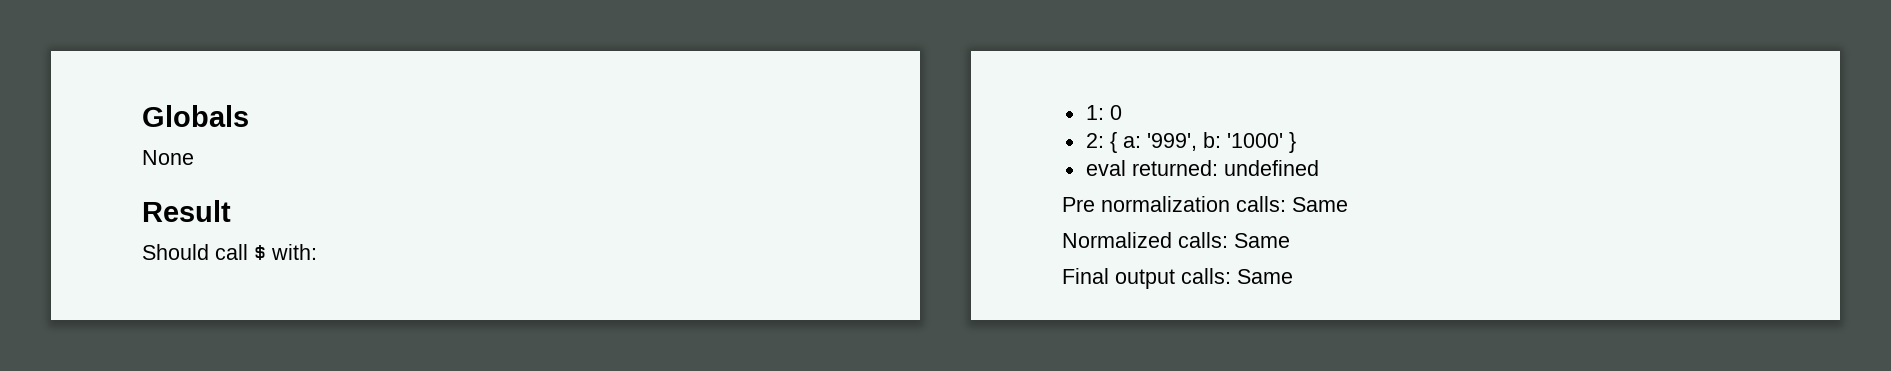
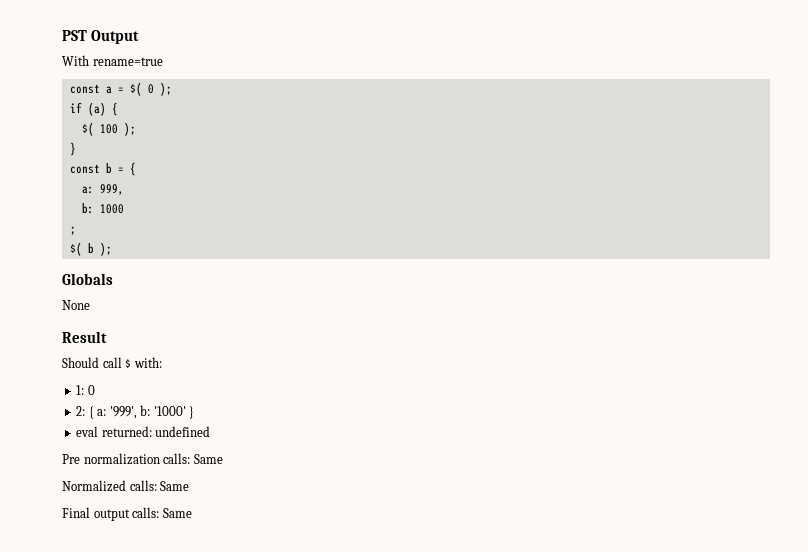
(142, 116) none -> [62,30,139,44] [62,55,163,66] [69,82,172,96] [69,102,118,116] [81,122,136,136] [69,142,76,156] [69,162,136,176] [81,184,124,195] [81,203,124,214] [69,226,76,235] [69,242,112,256] PST Output // With rename=true // const a = $( 0 ); // if (a) { // $( 100 ); // } // const b = { // a: 999, // b: 1000 // ; // $( b ); //

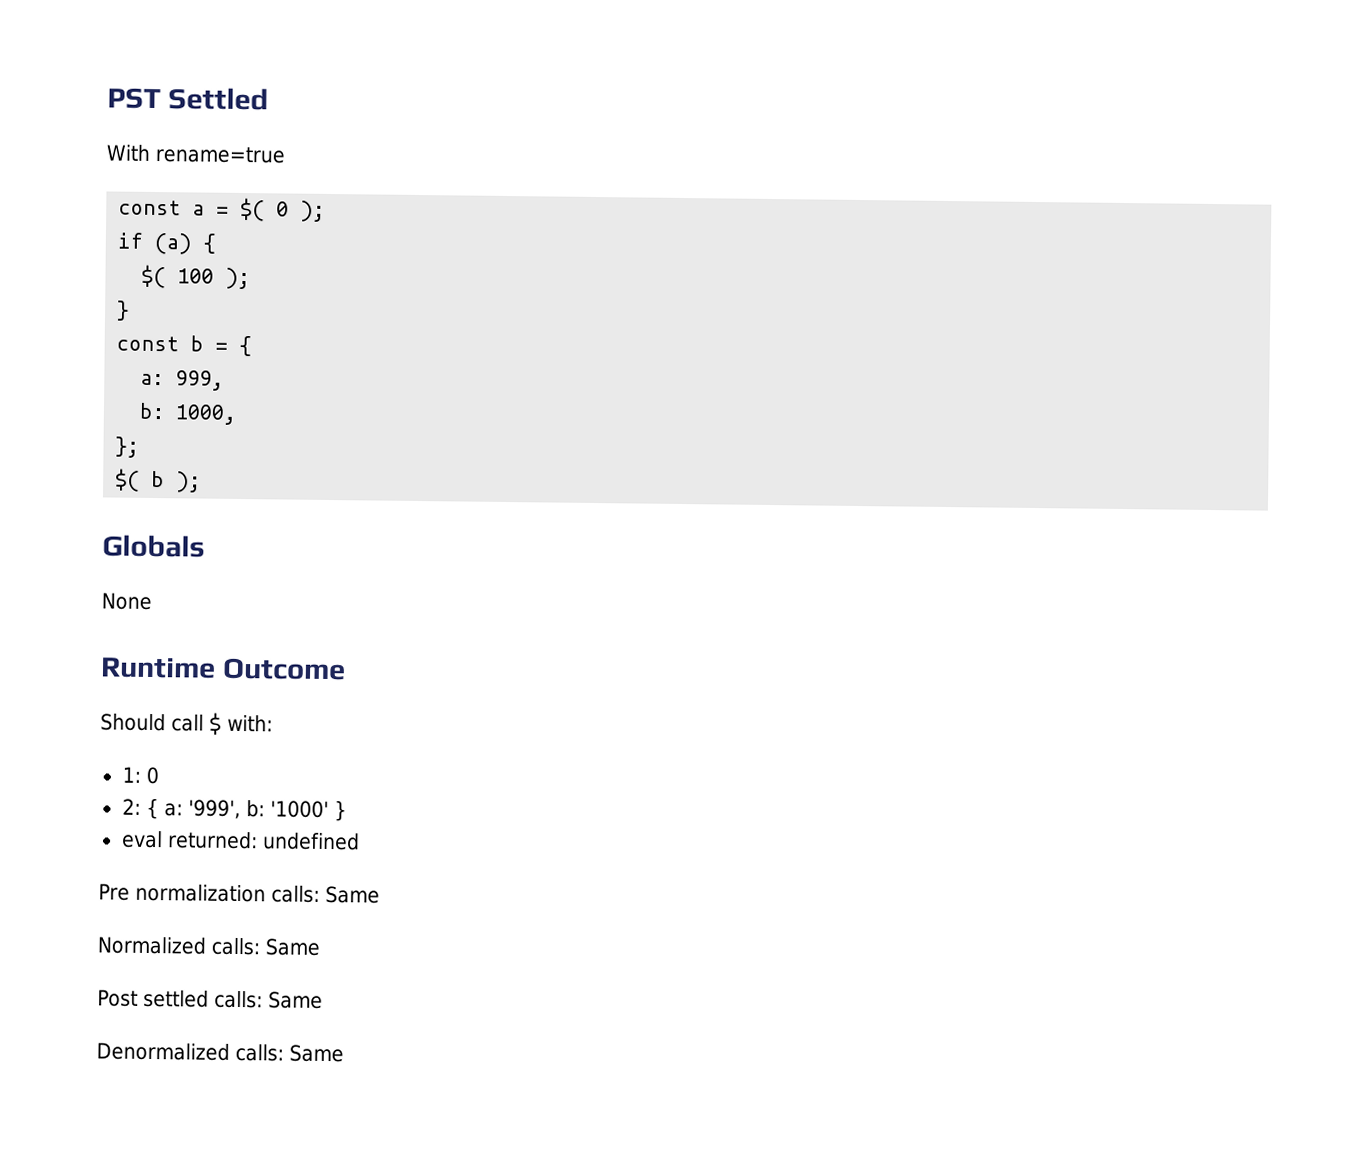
[90,30,139,44] Output -> [167,87,269,111] Settled
[99,204,124,214] [69,226,76,235] 1000 // ; -> [175,404,238,425] [115,436,140,458] 1000, // };
[62,331,107,343] Result -> [100,656,346,681] Runtime Outcome
[62,507,192,521] Final output calls: Same -> [97,989,323,1009] [96,1042,344,1063] Post settled calls: Same // Denormalized calls: Same

